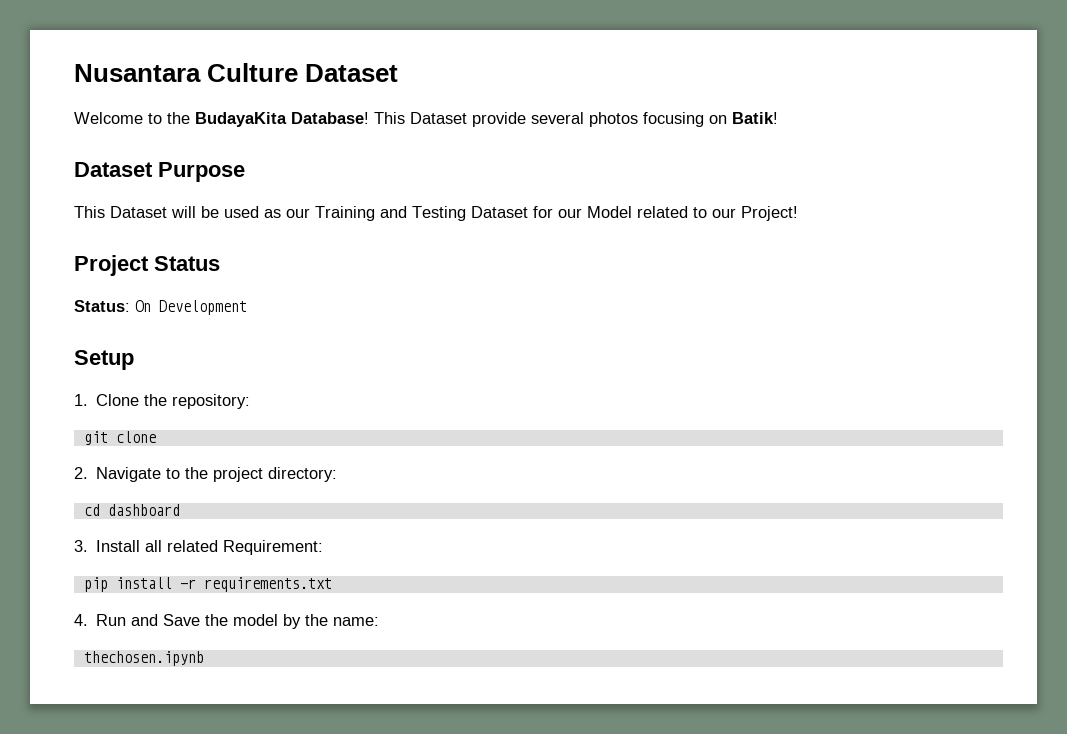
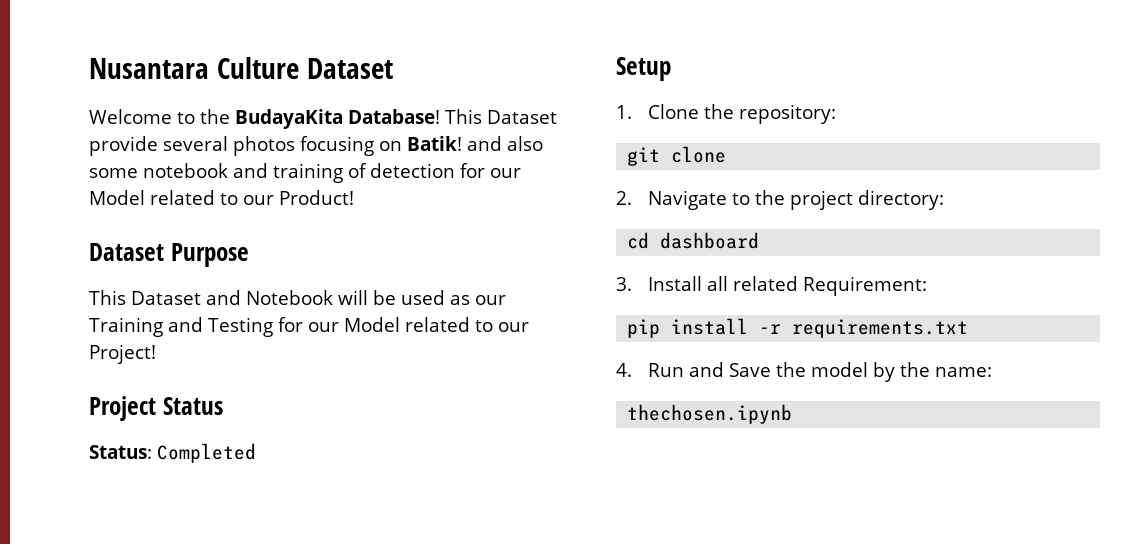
(778, 118) none -> [467,136,543,151] [89,163,521,183] [89,190,354,205] and also some notebook and training of detection for our Model related to our Product!
(167, 212) none -> [206,290,333,305] and Notebook
[471,206,528,218] Dataset -> (273, 327) none
[135,300,247,315] On Development -> [157,443,256,463] Completed

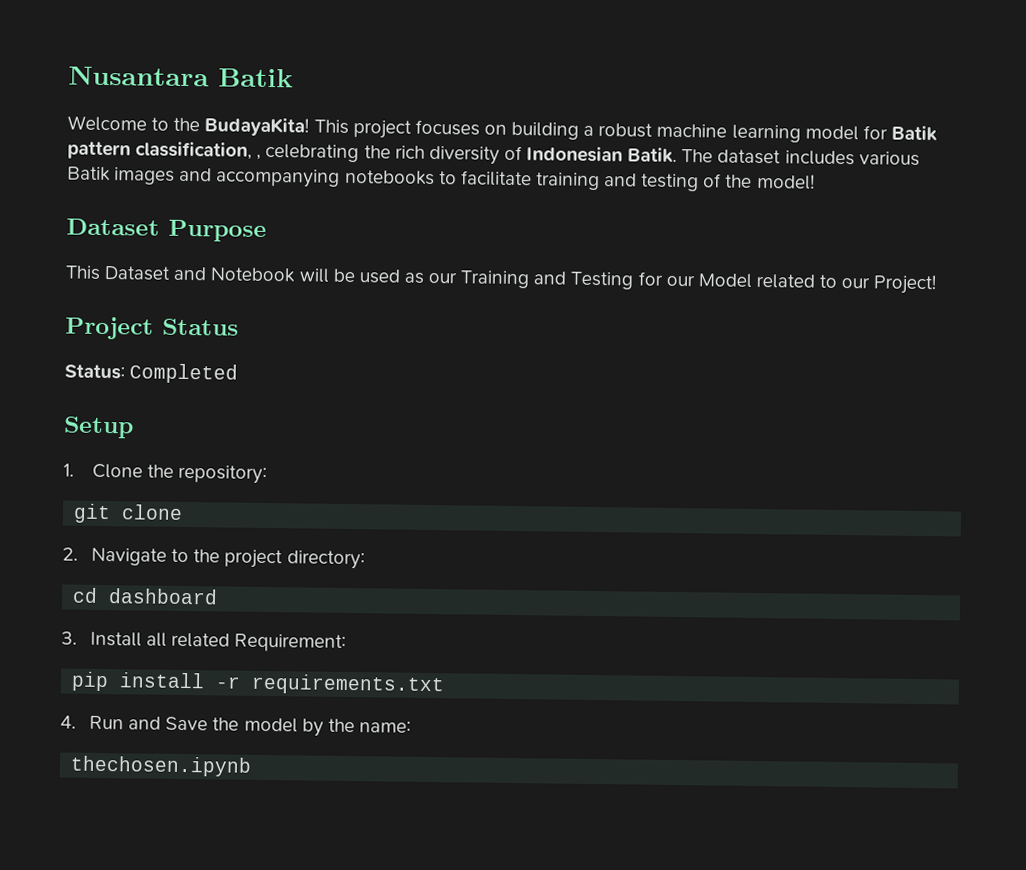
[216,57,393,79] Culture Dataset -> [218,68,293,88] Batik
[235,109,557,129] [89,136,543,156] [89,163,521,183] [89,190,354,205] BudayaKita Database! This Dataset provide several photos focusing on Batik! and also some notebook and training of detection for our Model related to our Product! -> [204,117,937,143] [67,141,920,166] [67,166,815,192] BudayaKita! This project focuses on building a robust machine learning model for Batik pattern classification, , celebrating the rich diversity of Indonesian Batik. The dataset includes various Batik images and accompanying notebooks to facilitate training and testing of the model!

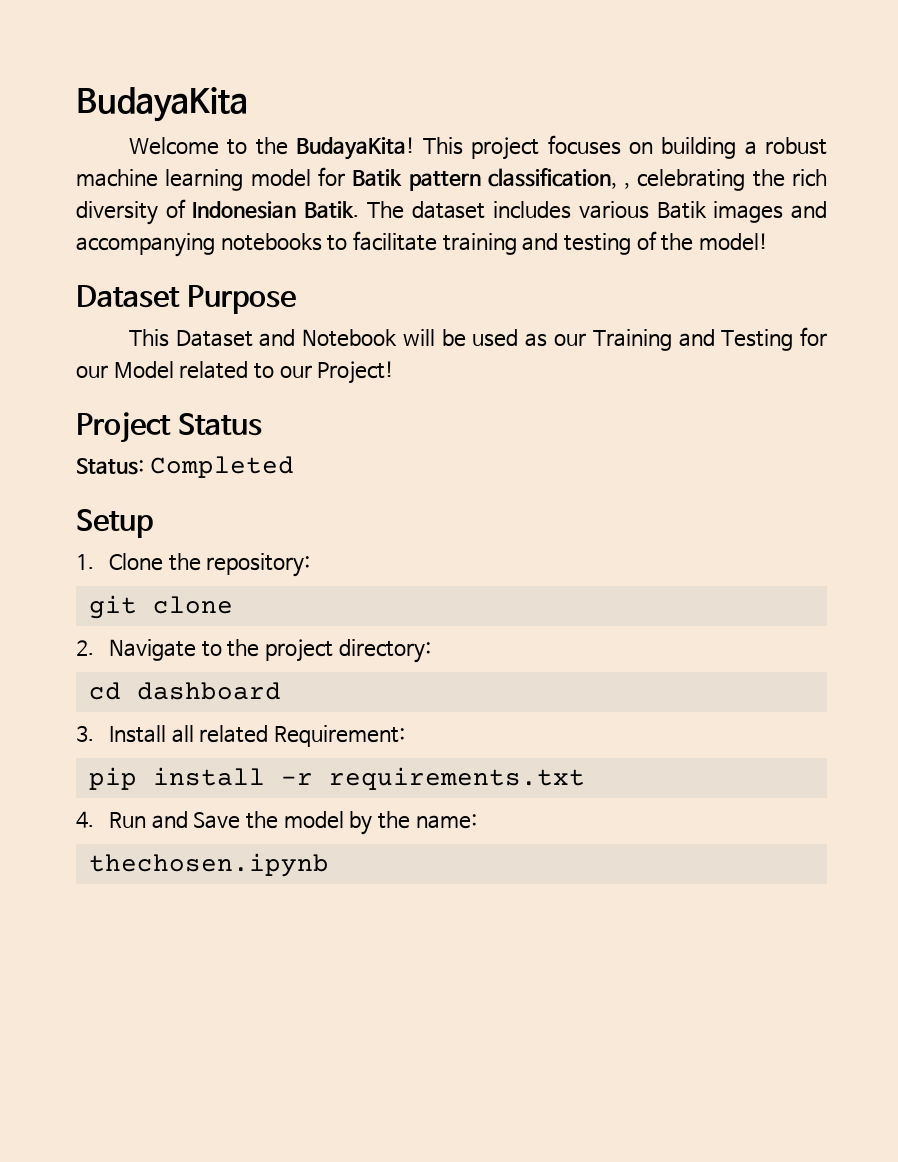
[68,65,293,88] Nusantara Batik -> [76,87,248,122] BudayaKita

